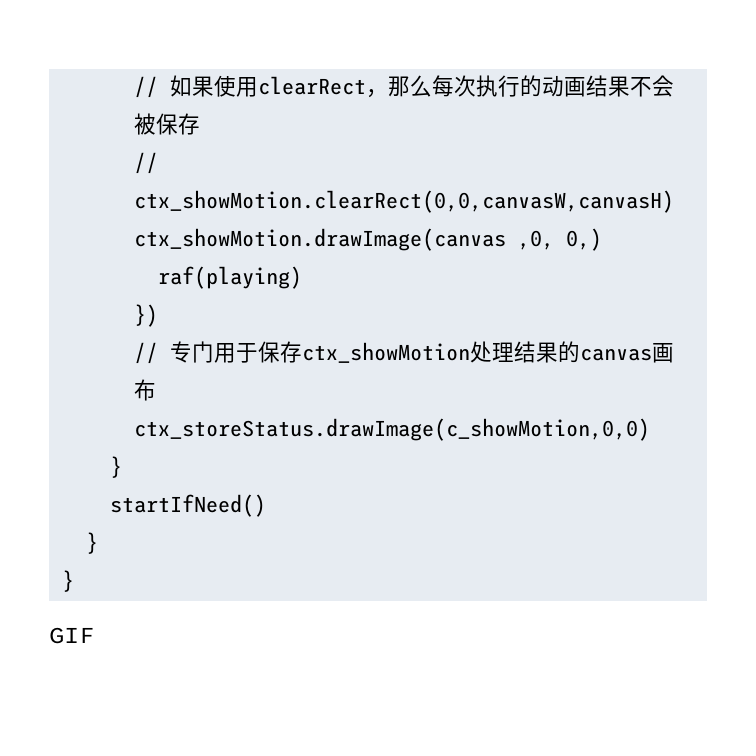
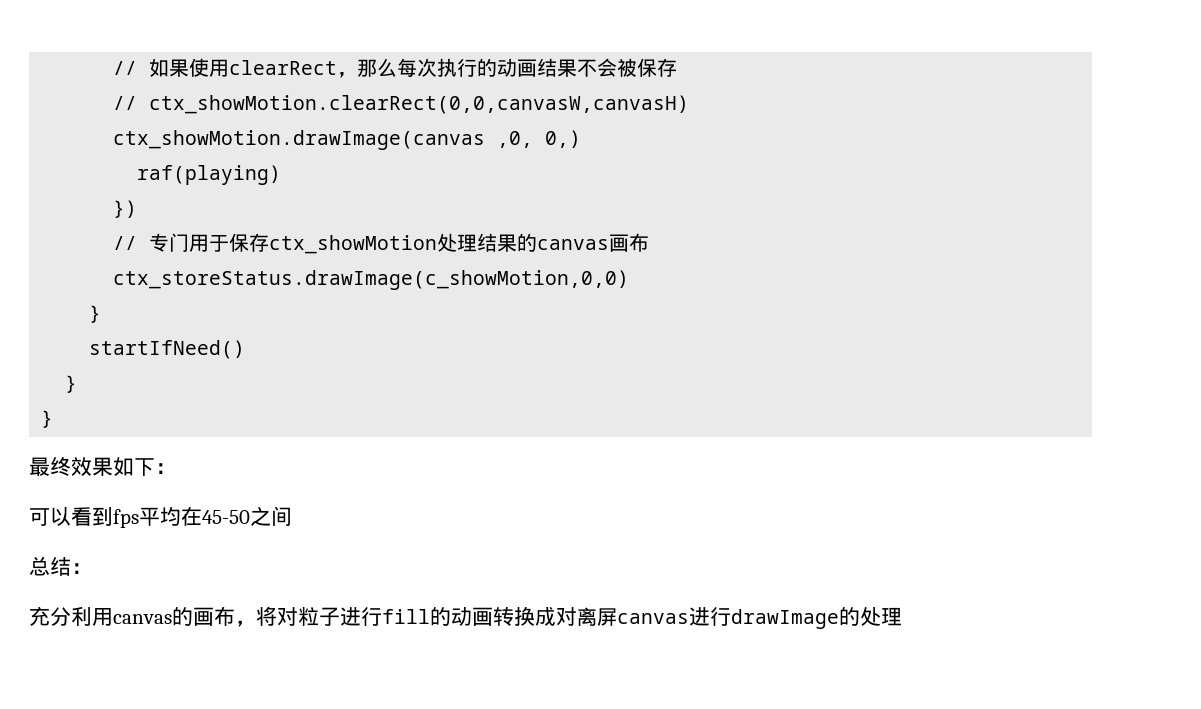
[49,627,94,644] GIF -> [29,457,176,476] [29,506,292,528] [29,556,92,576] [29,606,902,629] 最终效果如下： // 可以看到fps平均在45-50之间 // 总结： // 充分利用canvas的画布，将对粒子进行fill的动画转换成对离屏canvas进行drawImage的处理

